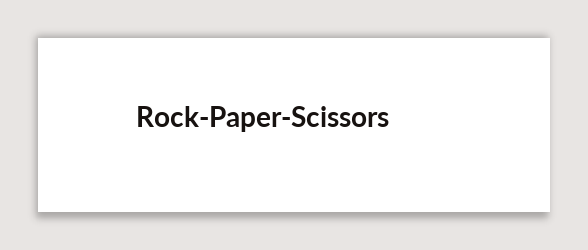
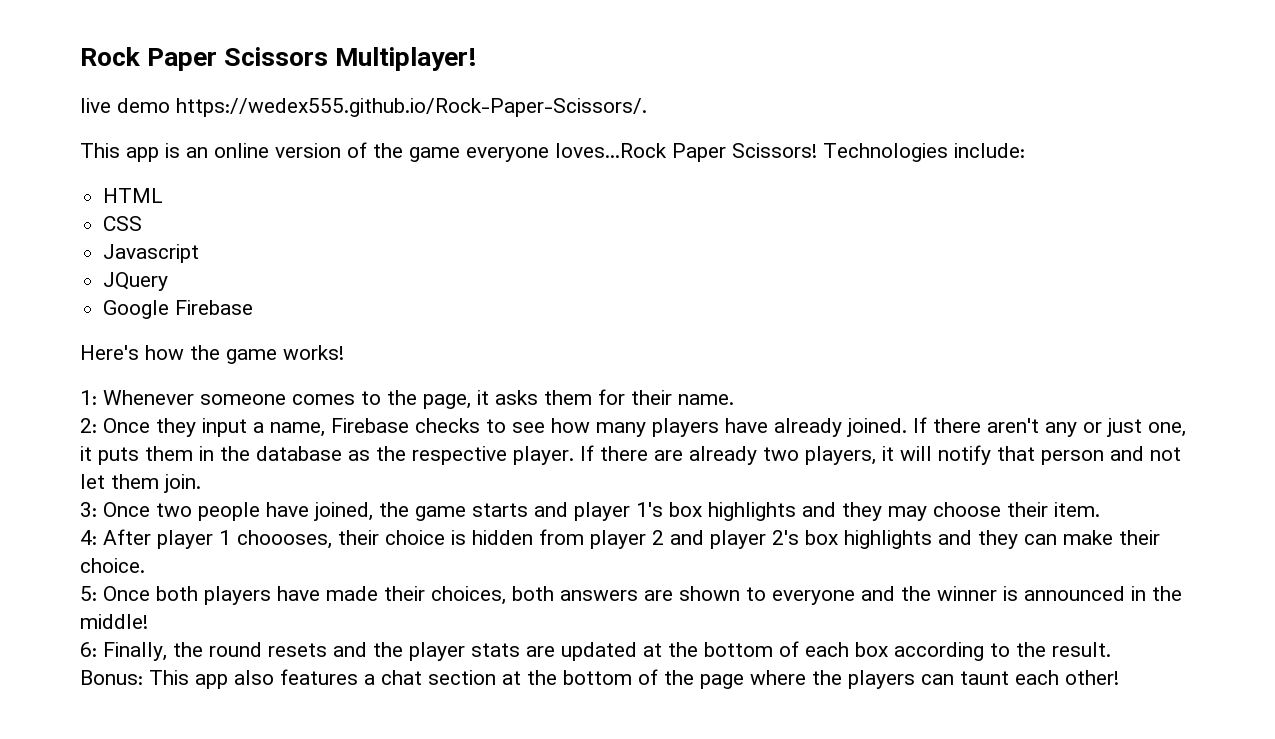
[136,106,389,132] Rock-Paper-Scissors -> [80,47,478,71] [80,98,647,117] [80,142,1025,162] [103,188,164,203] [103,216,143,231] [103,244,200,263] [103,272,169,291] [103,300,254,319] [80,345,344,364] [80,389,734,409] [80,417,1186,437] [80,445,1181,465] [80,474,201,493] [80,502,1100,521] [80,529,1160,549] [80,558,145,573] [80,586,1182,605] [80,614,148,629] [80,641,1111,661] [80,669,1119,689] Rock Paper Scissors Multiplayer! // live demo https://wedex555.github.io/Rock-Paper-Scissors/. // This app is an online version of the game everyone loves...Rock Paper Scissors! Technologies include: // HTML // CSS // Javascript // JQuery // Google Firebase // Here's how the game works! // 1: Whenever someone comes to the page, it asks them for their name. // 2: Once they input a name, Firebase checks to see how many players have already joined. If there aren't any or just one, it puts them in the database as the respective player. If there are already two players, it will notify that person and not let them join. // 3: Once two people have joined, the game starts and player 1's box highlights and they may choose their item. // 4: After player 1 choooses, their choice is hidden from player 2 and player 2's box highlights and they can make their choice. // 5: Once both players have made their choices, both answers are shown to everyone and the winner is announced in the middle! // 6: Finally, the round resets and the player stats are updated at the bottom of each box according to the result. // Bonus: This app also features a chat section at the bottom of the page where the players can taunt each other!

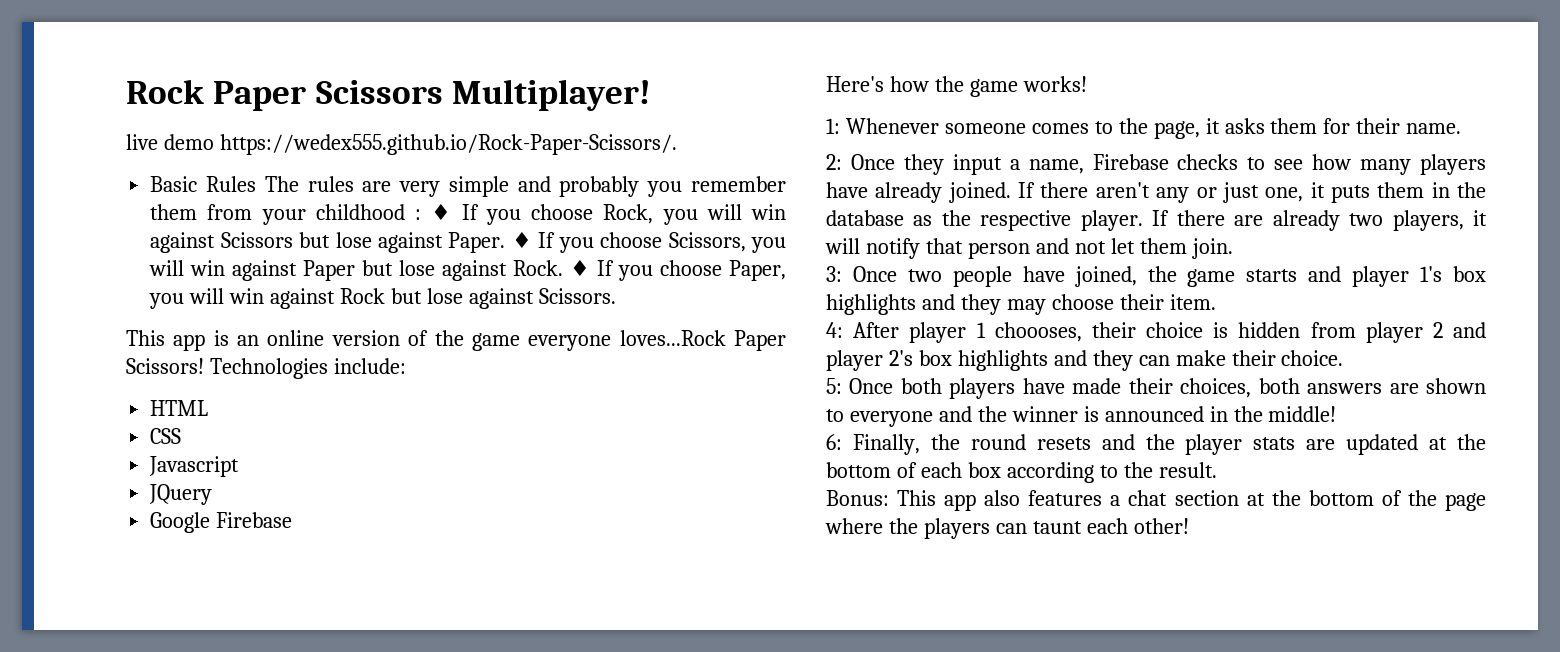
(647, 107) none -> [150,176,786,197] [150,203,787,225] [150,231,786,253] [149,259,787,281] [149,288,616,309] // Basic Rules The rules are very simple and probably you remember them from your childhood : ♦ If you choose Rock, you will win against Scissors but lose against Paper. ♦ If you choose Scissors, you will win against Paper but lose against Rock. ♦ If you choose Paper, you will win against Rock but lose against Scissors.

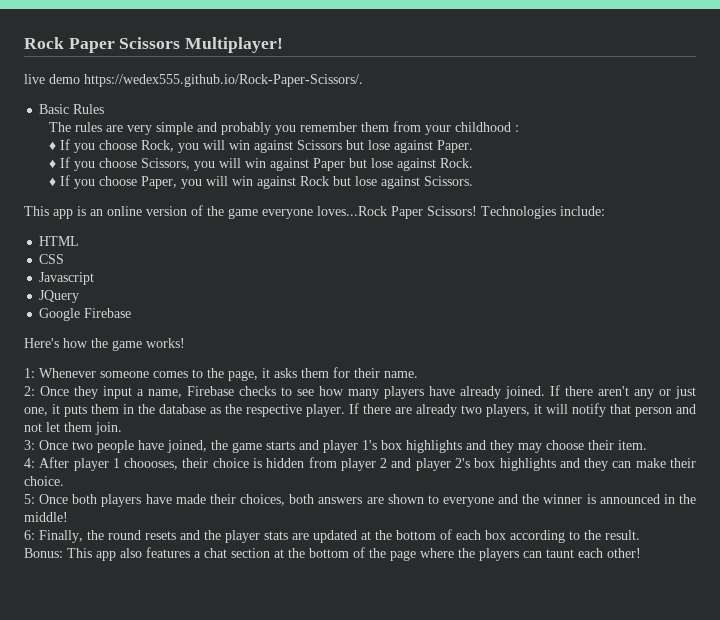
(256, 184) none -> (105, 109) //
(422, 214) none -> (519, 128) //
(506, 242) none -> (473, 146) //
(564, 268) none -> (473, 163) //

